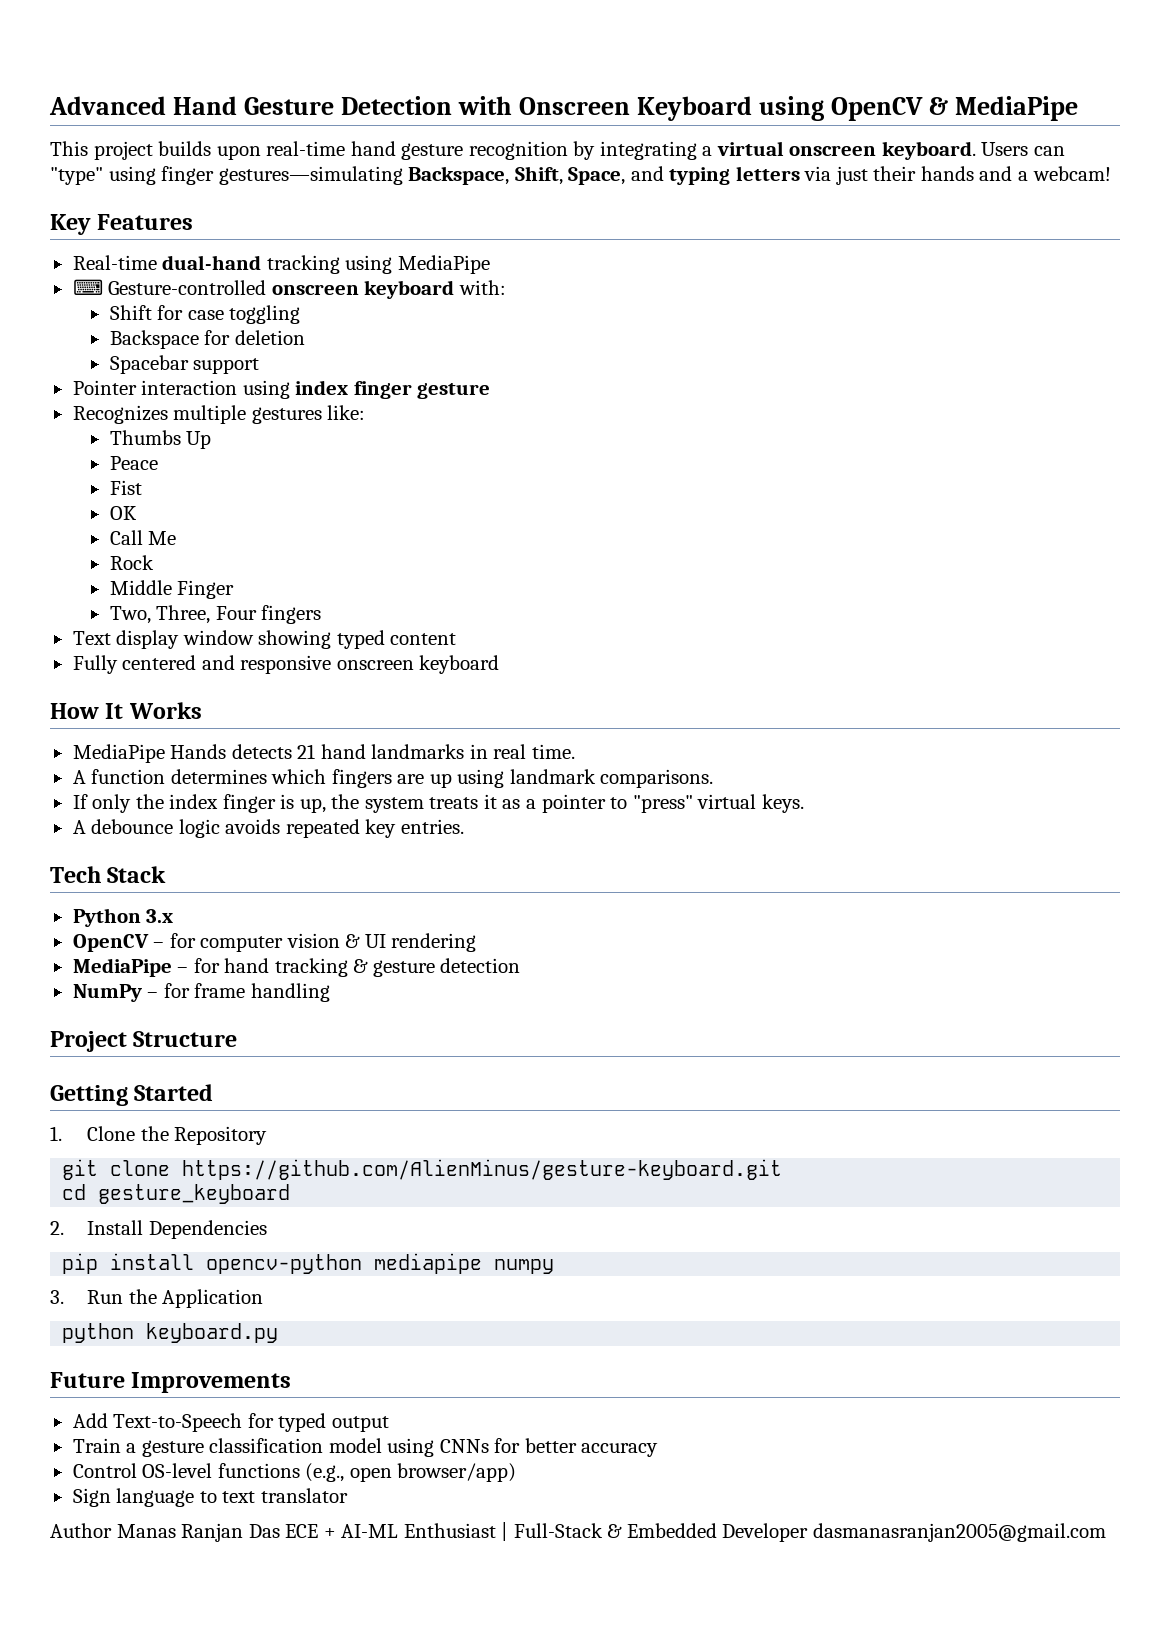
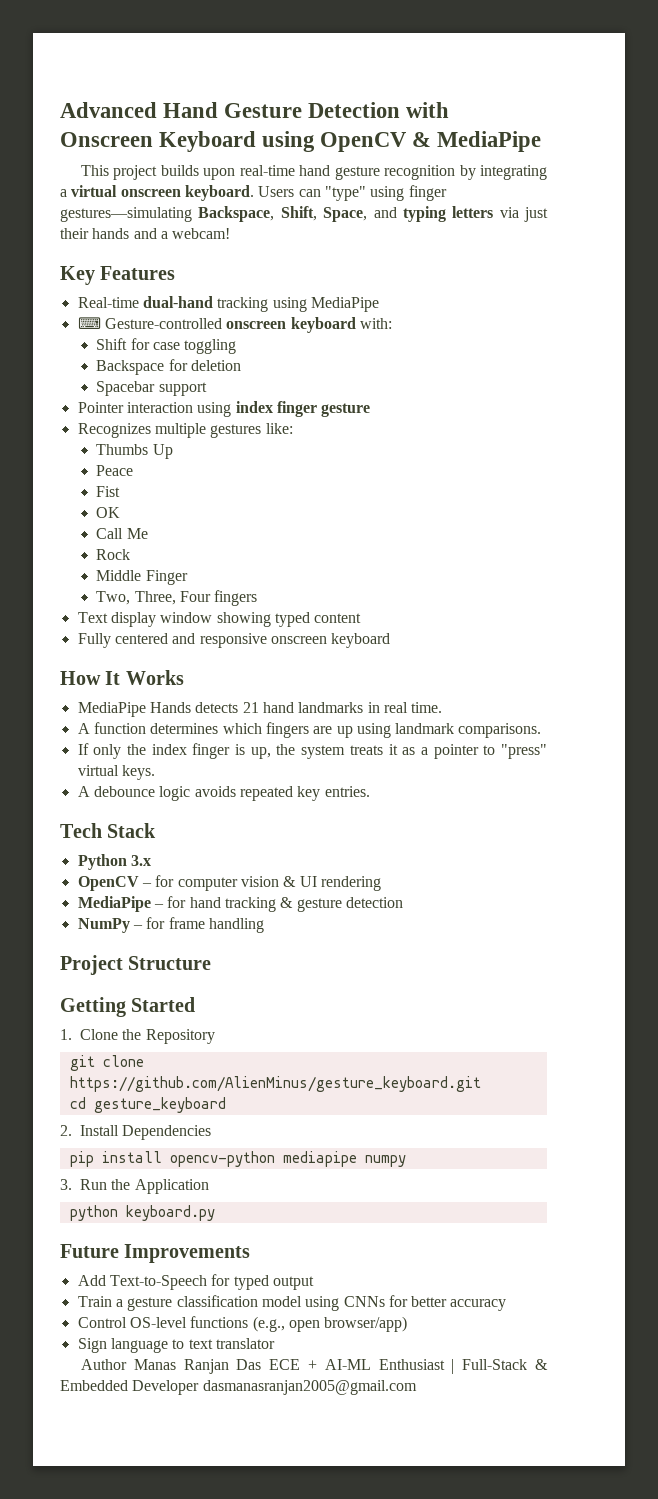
[182,1159,783,1180] https://github.com/AlienMinus/gesture-keyboard.git -> [69,1076,481,1092] https://github.com/AlienMinus/gesture_keyboard.git

